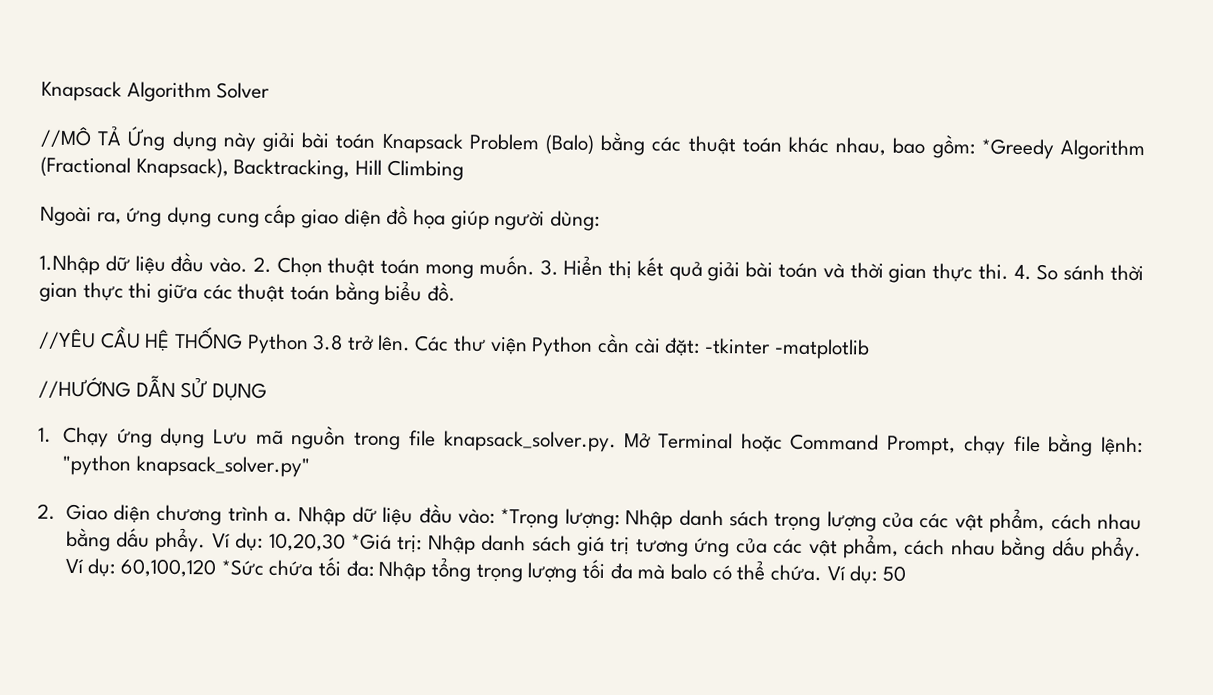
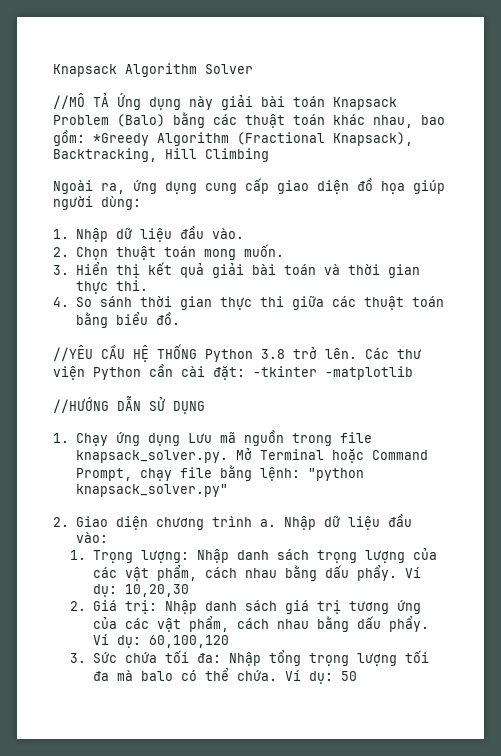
[39,254,100,276] 1.Nhập -> [53,228,108,242] 1. Nhập
(249, 265) none -> (244, 233) //
(535, 265) none -> (284, 250) //
(1009, 271) none -> (148, 285) //
[500,508,560,529] *Trọng -> [70,550,133,563] // 1. Trọng
[350,533,392,550] *Giá -> [70,600,117,611] // 2. Giá
[220,559,264,576] *Sức -> [70,652,117,663] // 3. Sức

